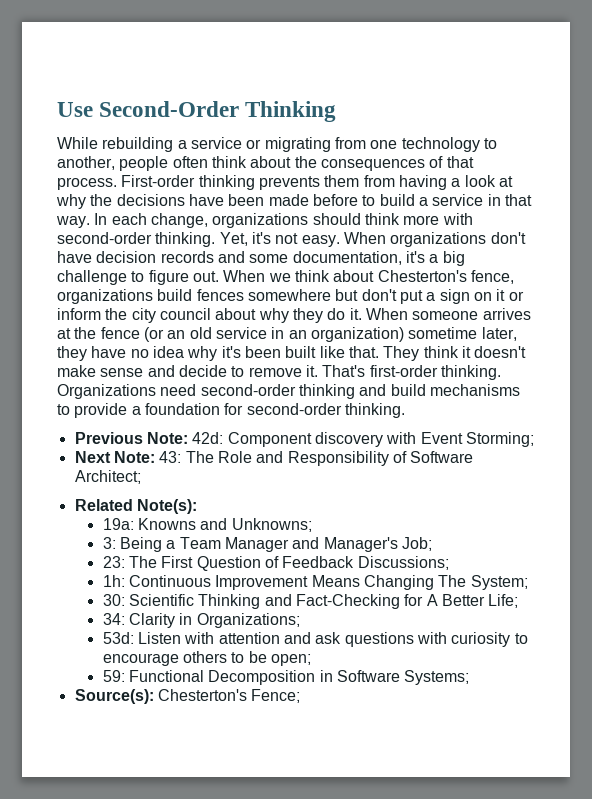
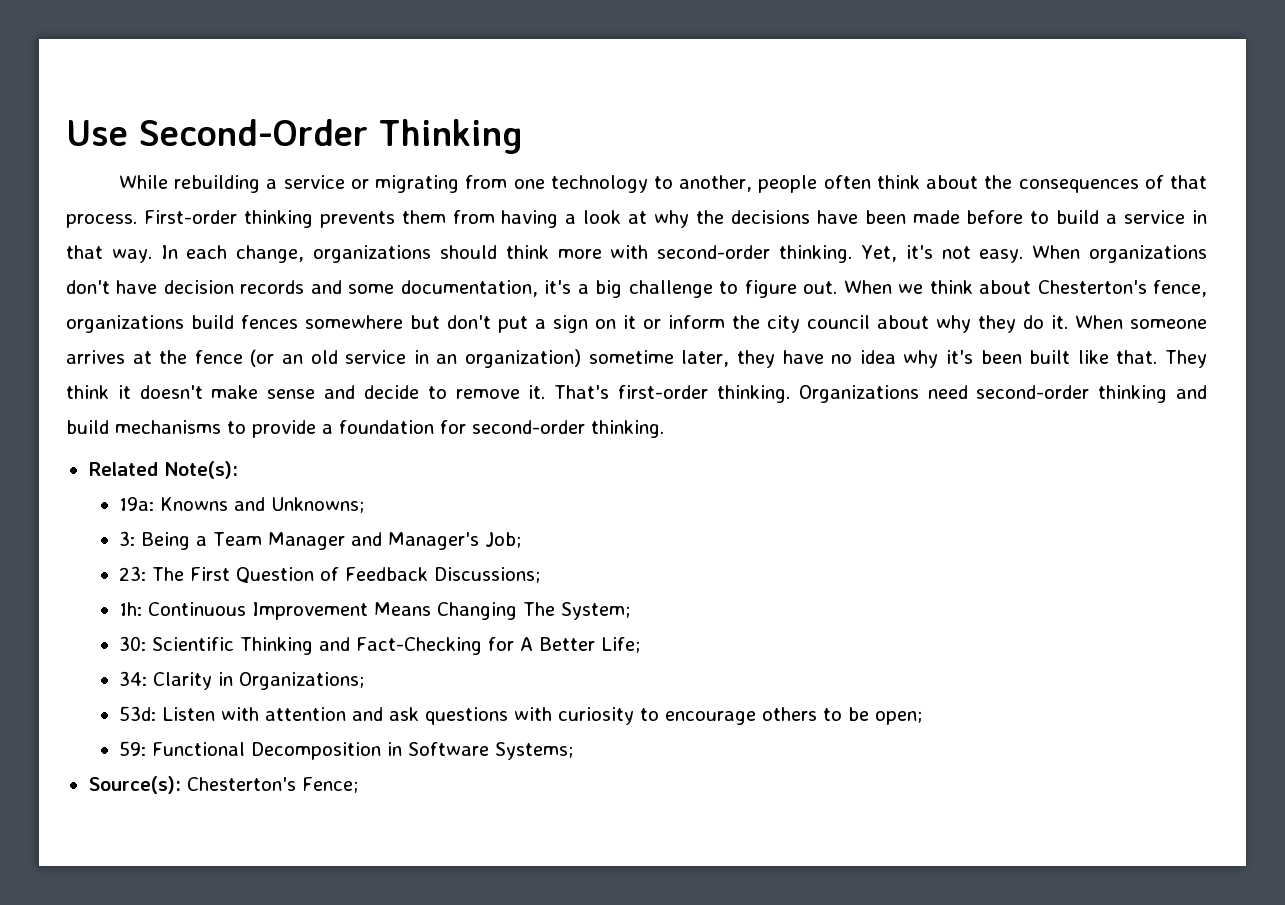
[74,432,534,447] [74,451,474,466] [74,470,141,484] // Previous Note: 42d: Component discovery with Event Storming; // Next Note: 43: The Role and Responsibility of Software Architect; -> (664, 429) none

